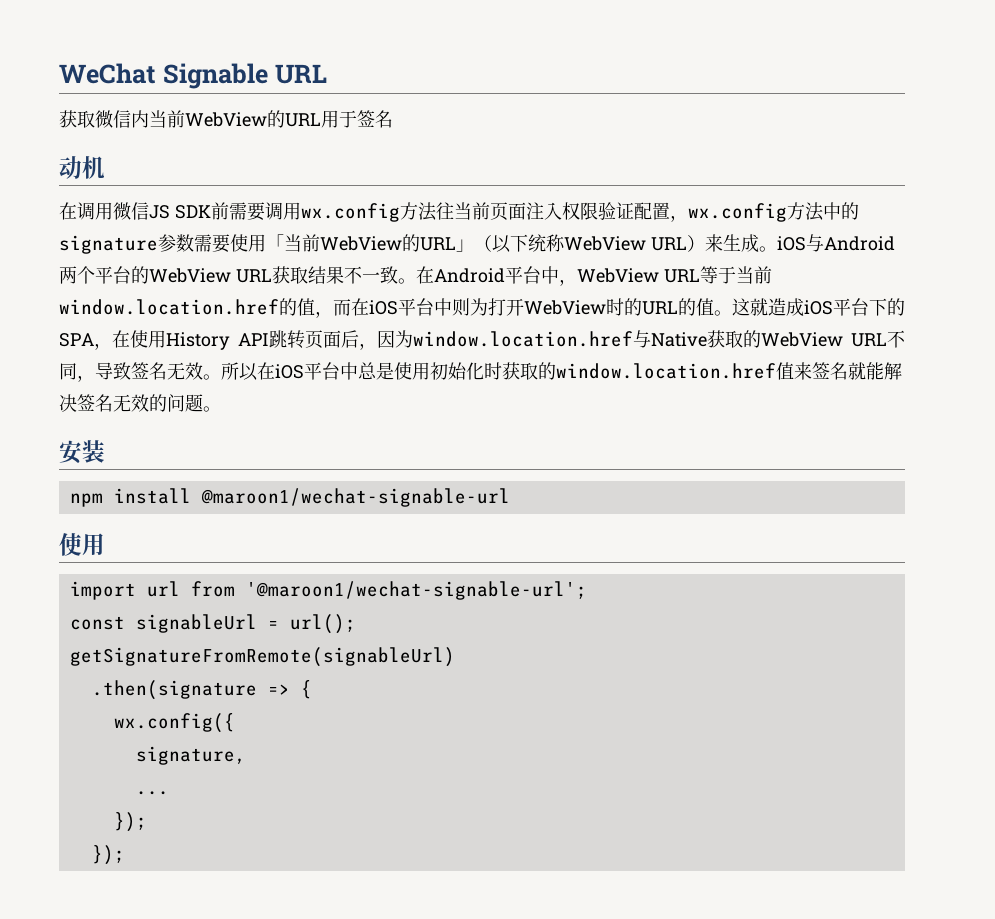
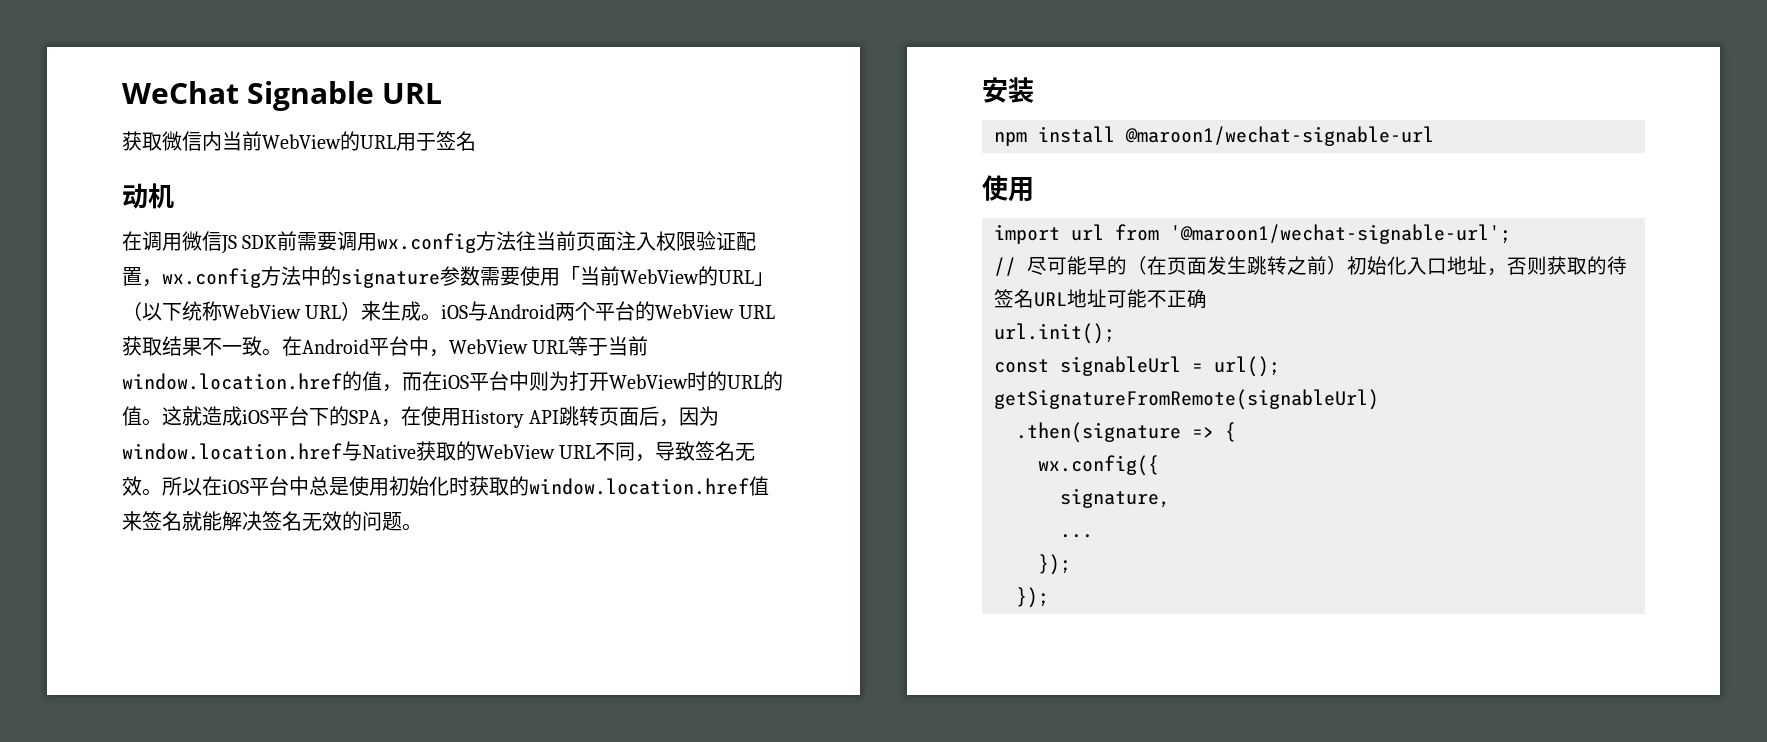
(587, 590) none -> [994,256,1627,276] [994,289,1207,309] [994,323,1115,344] // // 尽可能早的（在页面发生跳转之前）初始化入口地址，否则获取的待签名URL地址可能不正确 // url.init();

